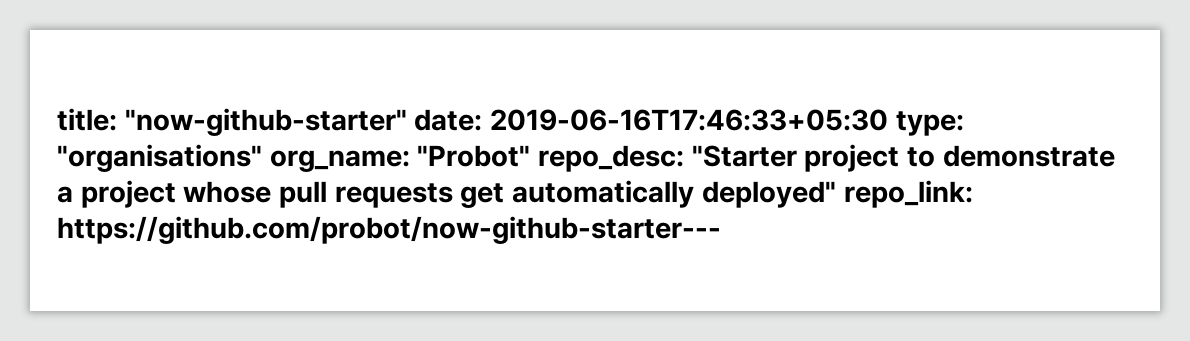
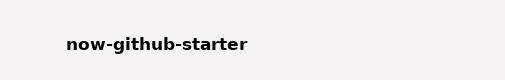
[57,108,964,136] [57,144,1115,172] [57,180,973,208] [57,216,721,244] title: "now-github-starter" date: 2019-06-16T17:46:33+05:30 type: "organisations" org_name: "Probot" repo_desc: "Starter project to demonstrate a project whose pull requests get automatically deployed" repo_link: https://github.com/probot/now-github-starter--- -> [66,37,248,54] now-github-starter

